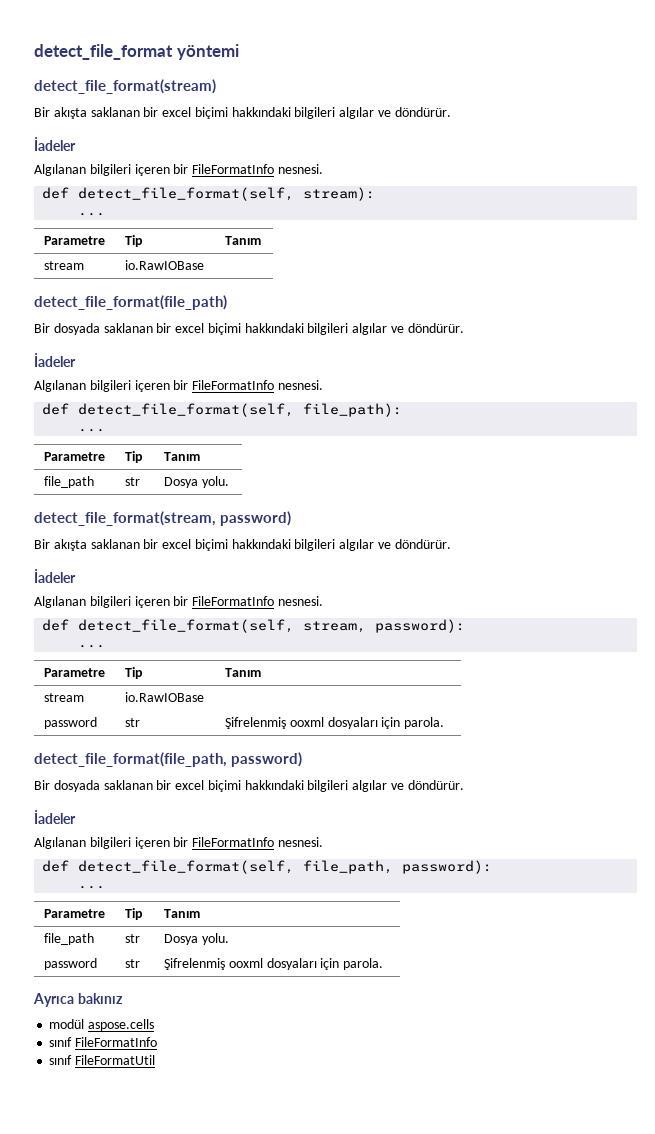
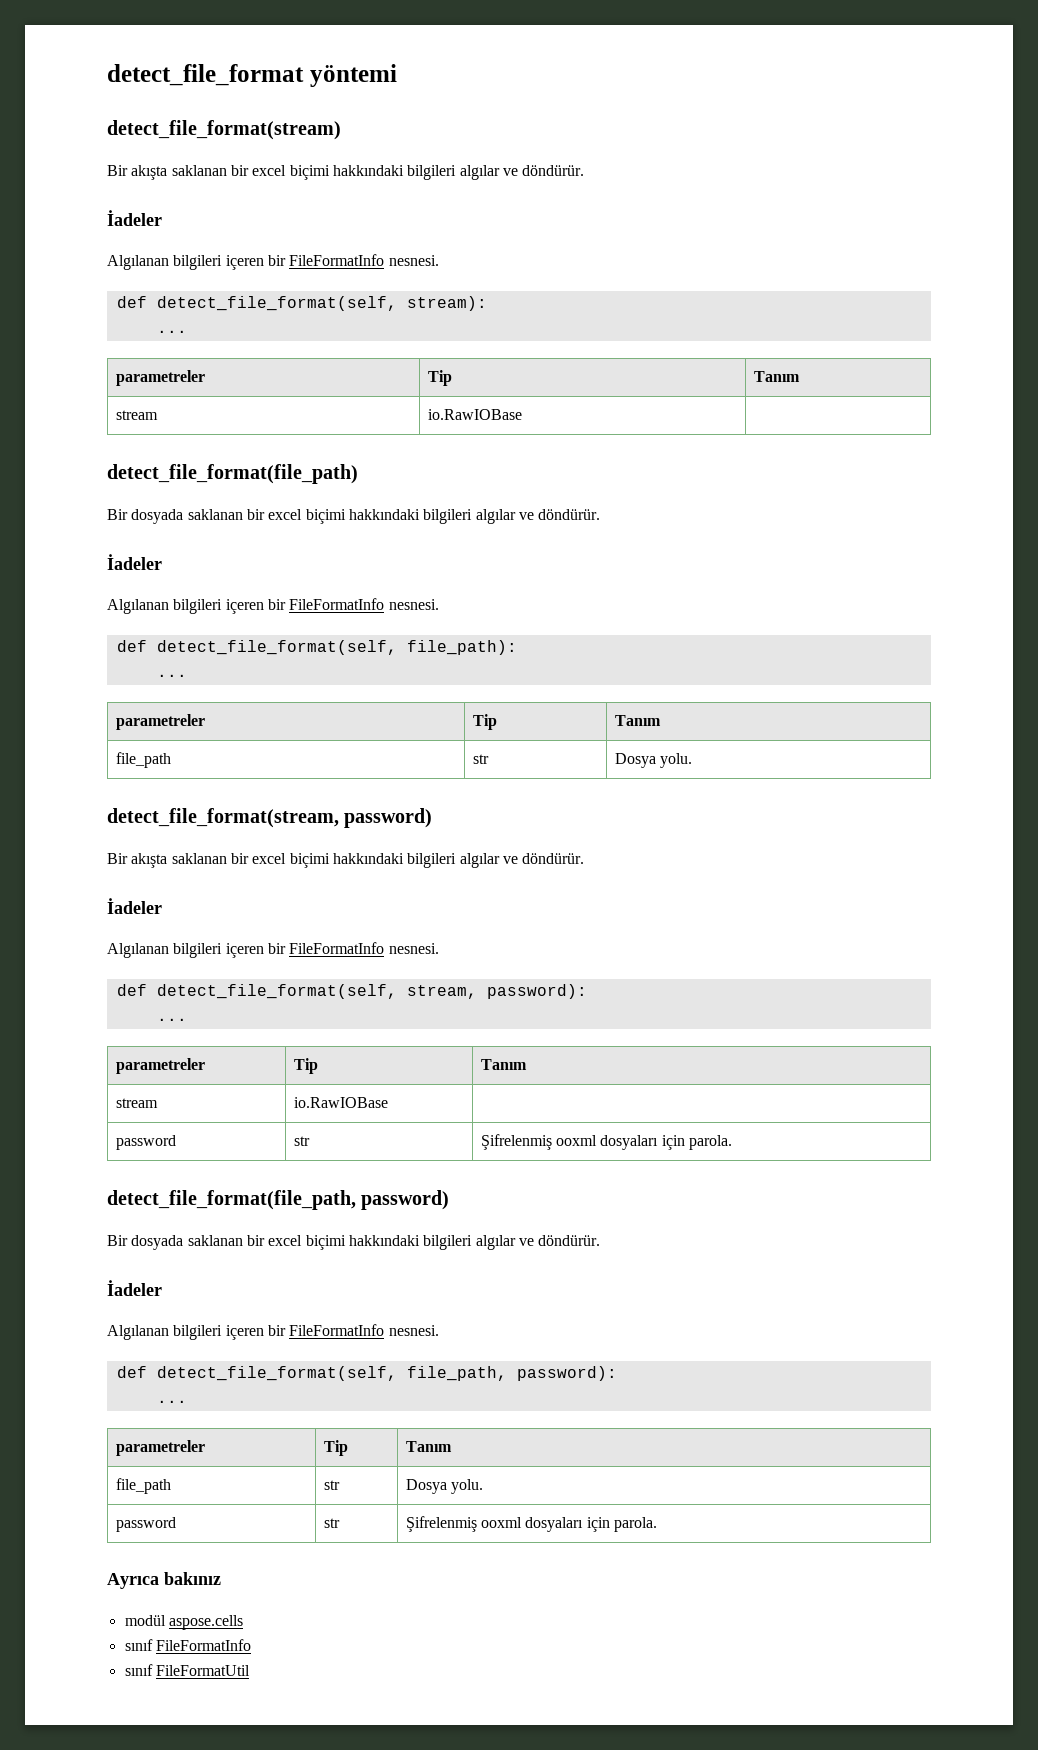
[43,236,105,245] Parametre -> [115,370,205,386] parametreler
[43,452,105,461] Parametre -> [115,714,205,730] parametreler
[43,668,105,677] Parametre -> [115,1058,205,1074] parametreler
[43,909,105,918] Parametre -> [115,1440,205,1456] parametreler

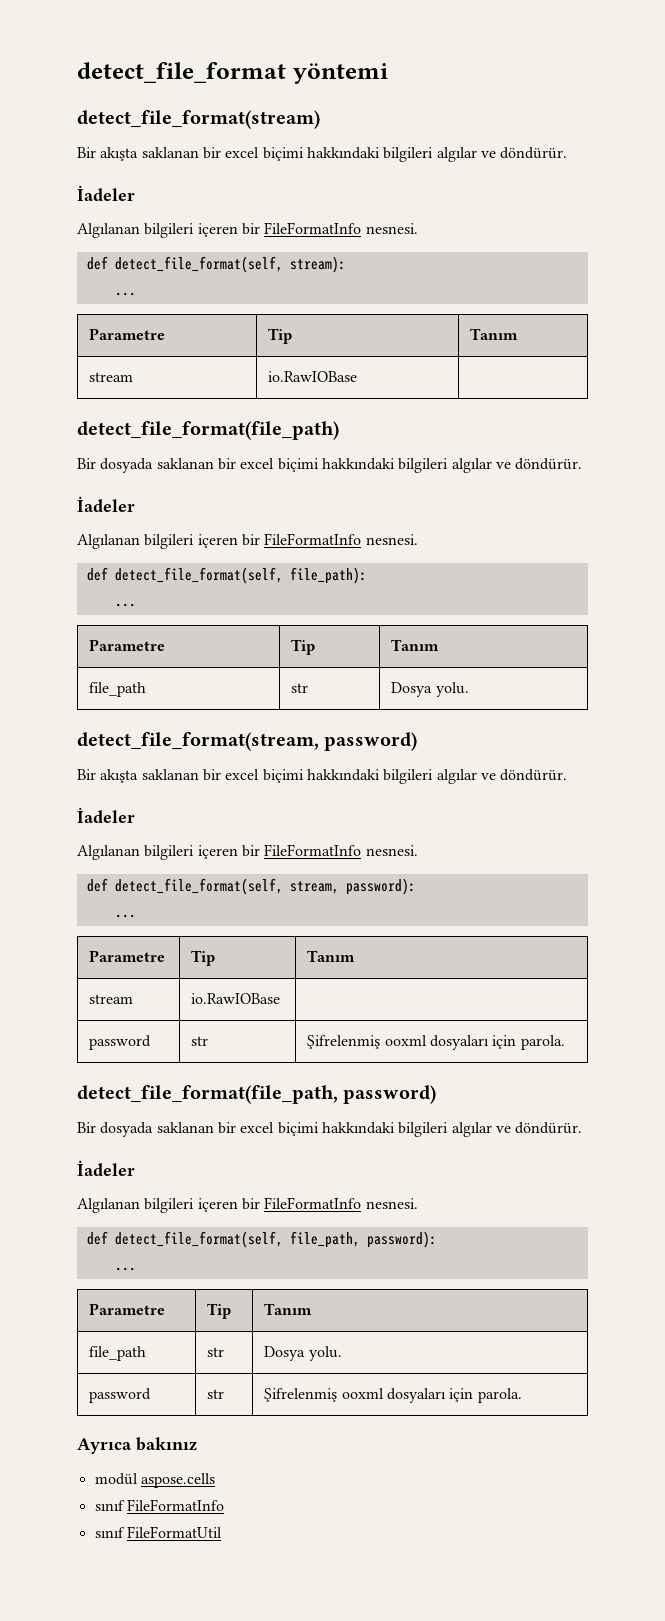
[115,370,205,386] parametreler -> [89,328,166,340] Parametre
[115,714,205,730] parametreler -> [89,639,166,651] Parametre
[115,1058,205,1074] parametreler -> [89,950,166,962] Parametre
[115,1440,205,1456] parametreler -> [89,1303,166,1315] Parametre

